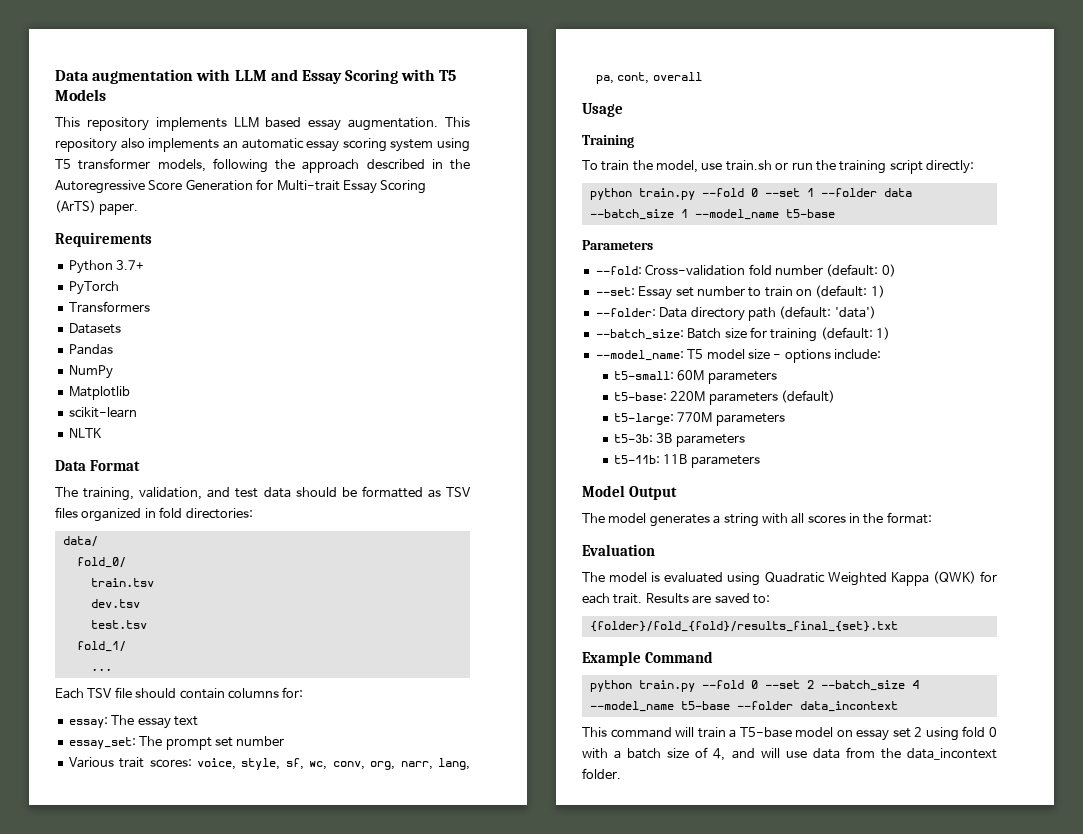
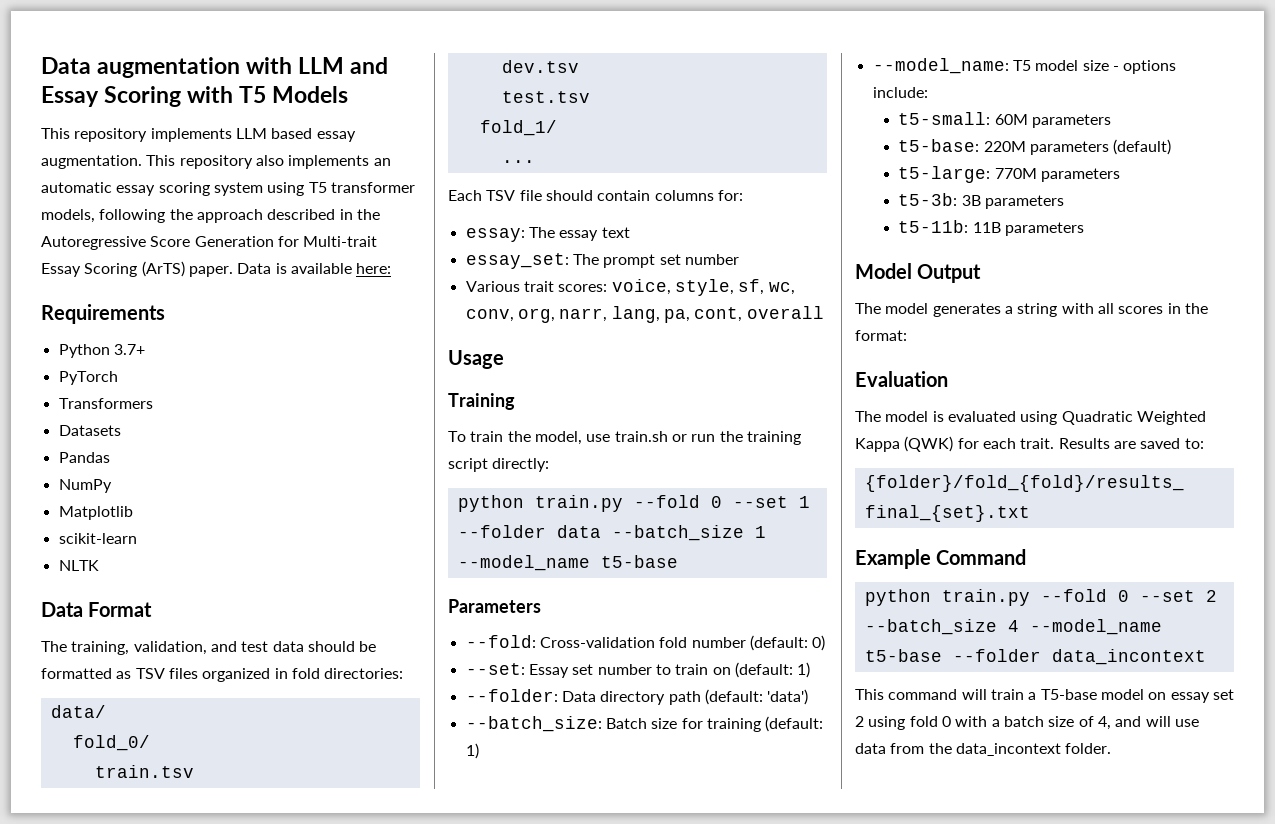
(139, 209) none -> [237,263,392,274] Data is available here:

